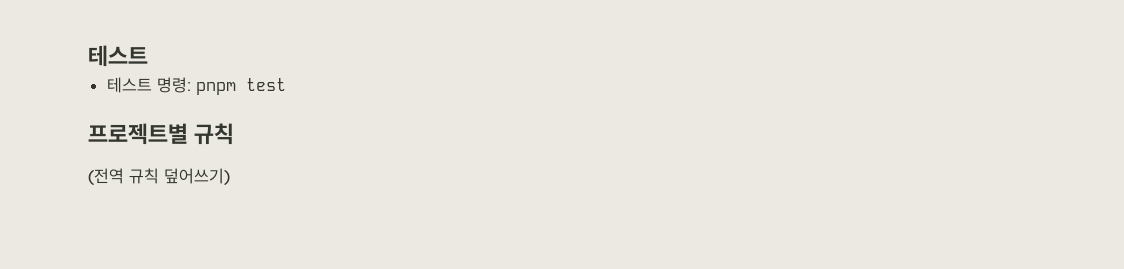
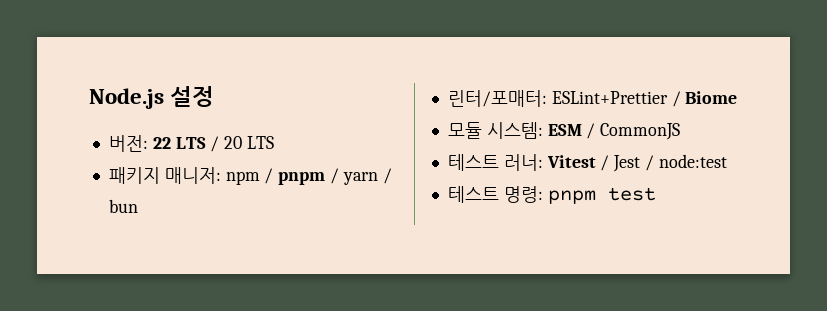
[88,45,148,67] 테스트 -> [89,86,215,109] [108,135,275,152] [108,167,392,185] [108,199,138,213] [447,90,738,107] [447,122,681,140] [447,154,727,172] Node.js 설정 // 버전: 22 LTS / 20 LTS // 패키지 매니저: npm / pnpm / yarn / bun // 린터/포매터: ESLint+Prettier / Biome // 모듈 시스템: ESM / CommonJS // 테스트 러너: Vitest / Jest / node:test
[88,123,235,145] [88,168,230,185] // 프로젝트별 규칙 // (전역 규칙 덮어쓰기) -> (656, 194) none

